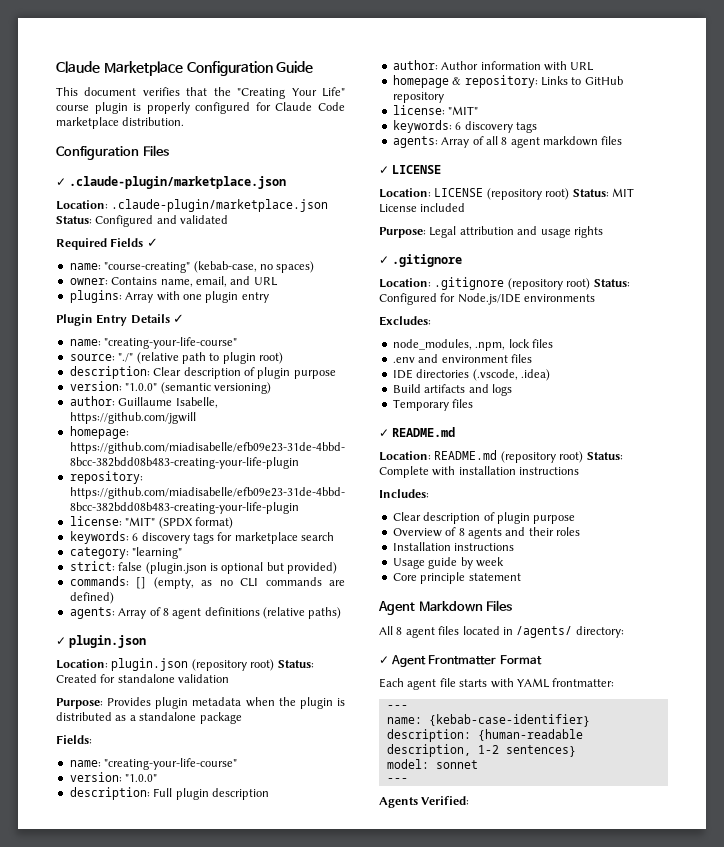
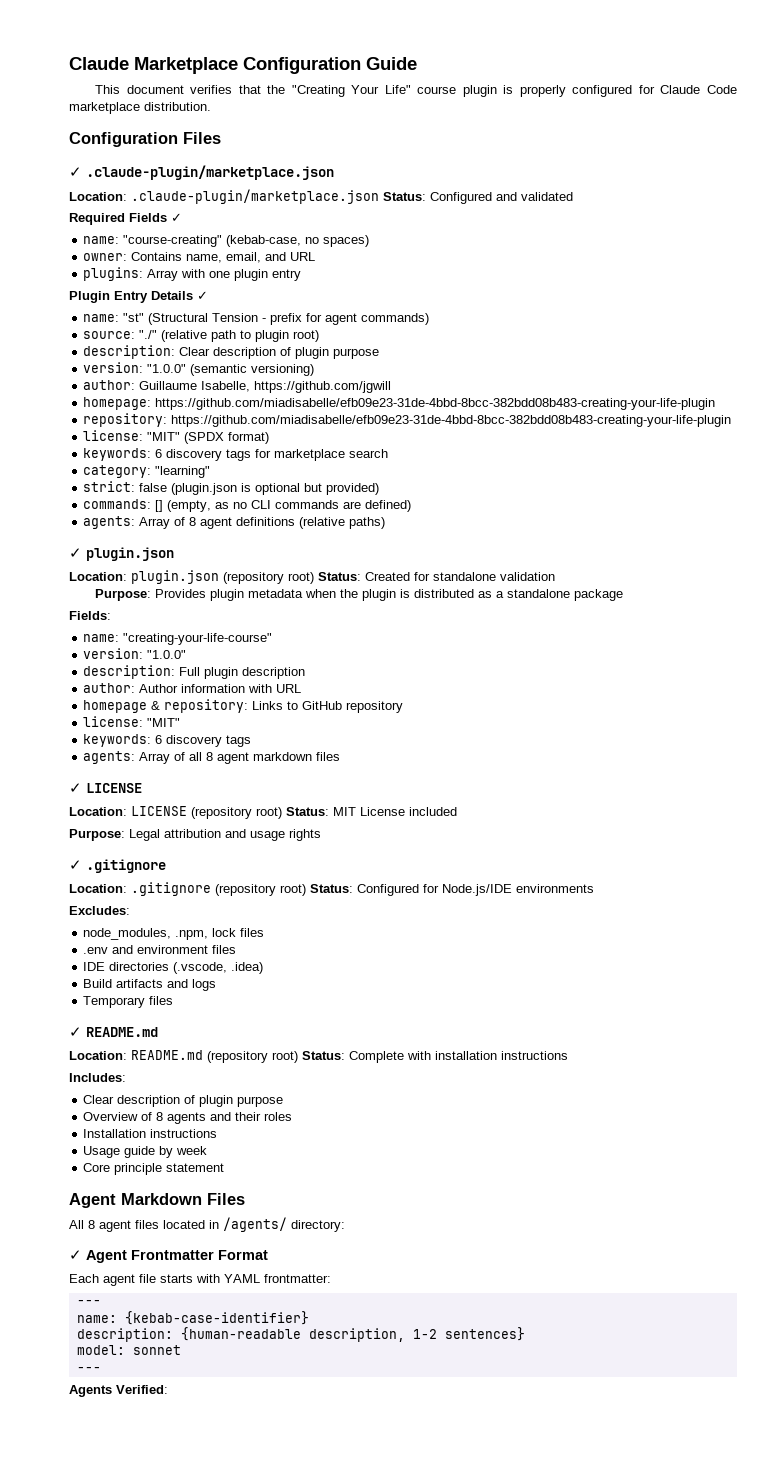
[104,337,238,349] "creating-your-life-course" -> [123,313,430,325] "st" (Structural Tension - prefix for agent commands)

